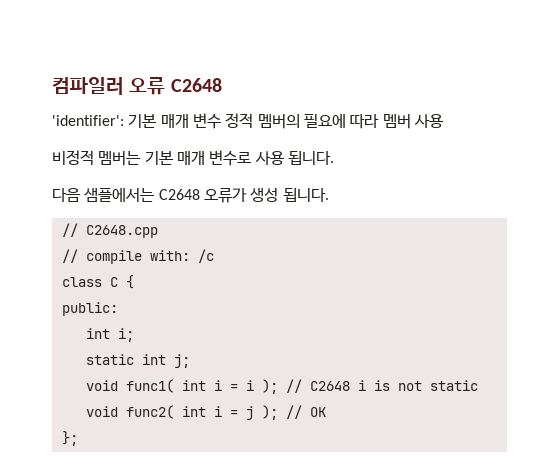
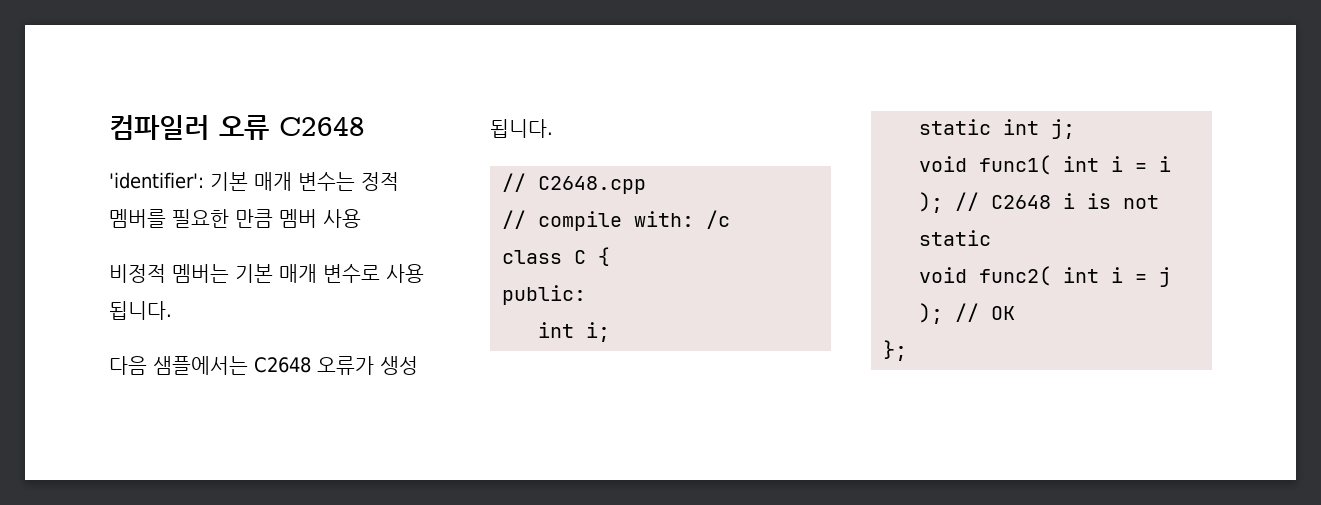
[192,113,380,129] 변수 정적 멤버의 필요에 따라 -> [298,172,399,191] [109,209,273,228] 변수는 정적 멤버를 필요한 만큼

